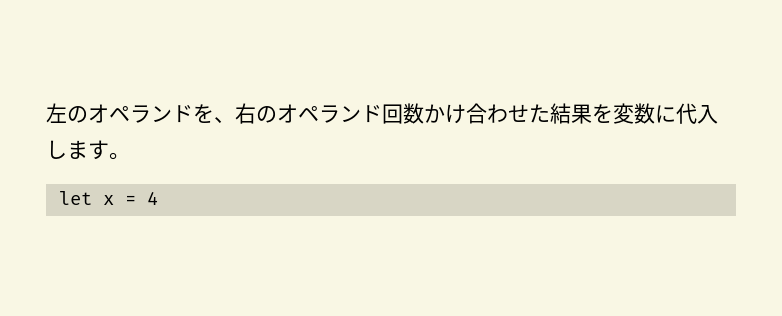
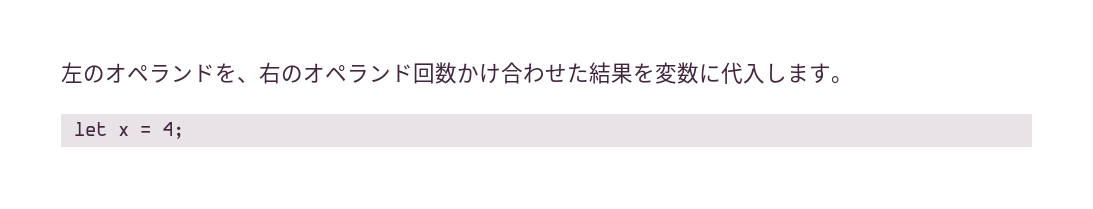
[146,191,158,205] 4 -> [161,122,184,139] 4;

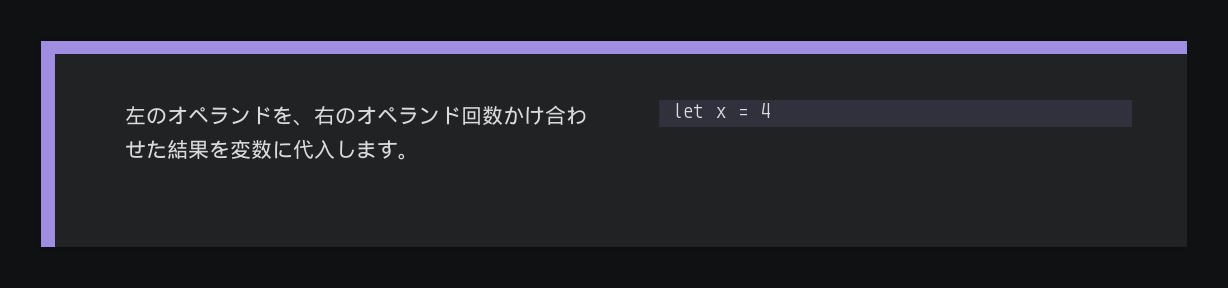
[161,122,184,139] 4; -> [759,103,771,118] 4

